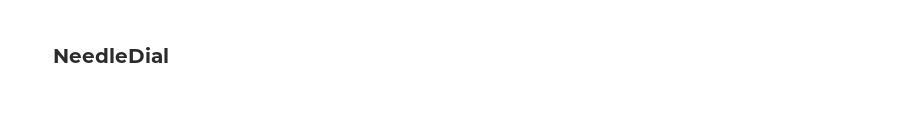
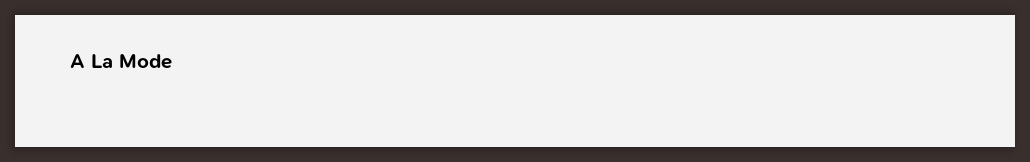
[53,47,169,63] NeedleDial -> [70,54,172,69] A La Mode

